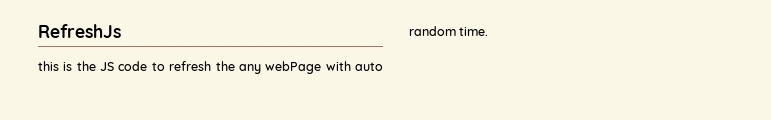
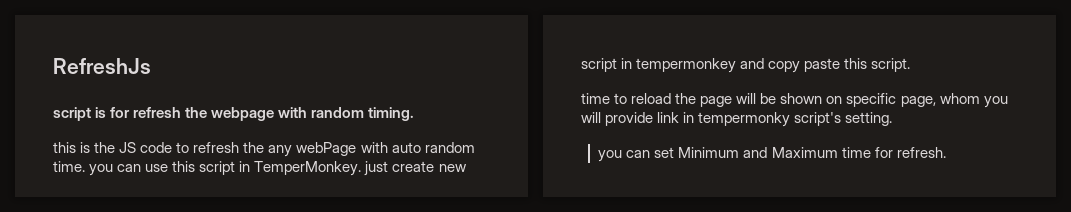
(121, 31) none -> [53,107,415,121] // script is for refresh the webpage with random timing.
(489, 31) none -> [89,161,467,176] [581,58,911,73] [581,93,1008,108] [581,112,893,127] [598,147,946,162] you can use this script in TemperMonkey. just create new script in tempermonkey and copy paste this script. // time to reload the page will be shown on specific page, whom you will provide link in tempermonky script's setting. // you can set Minimum and Maximum time for refresh.

